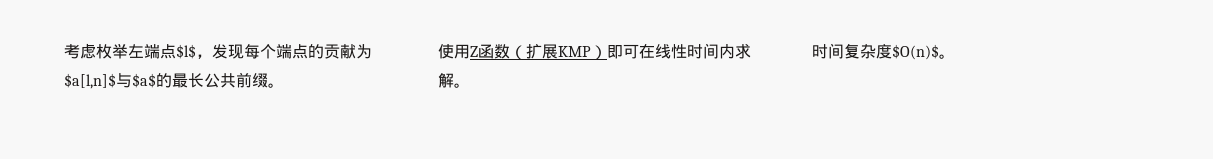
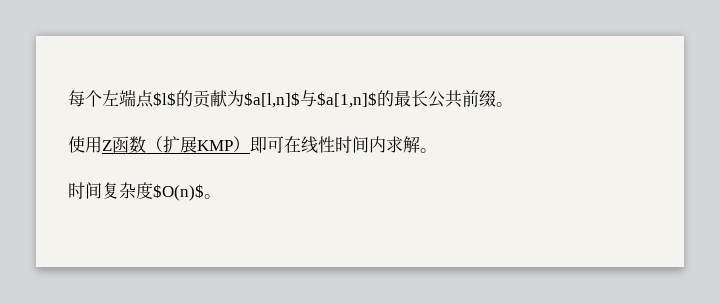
[64,43,128,59] 考虑枚举 -> [68,90,102,107] 每个
[196,44,308,59] ，发现每个端点 -> (176, 99) none
[132,73,156,88] $a$ -> [317,92,377,108] $a[1,n]$

